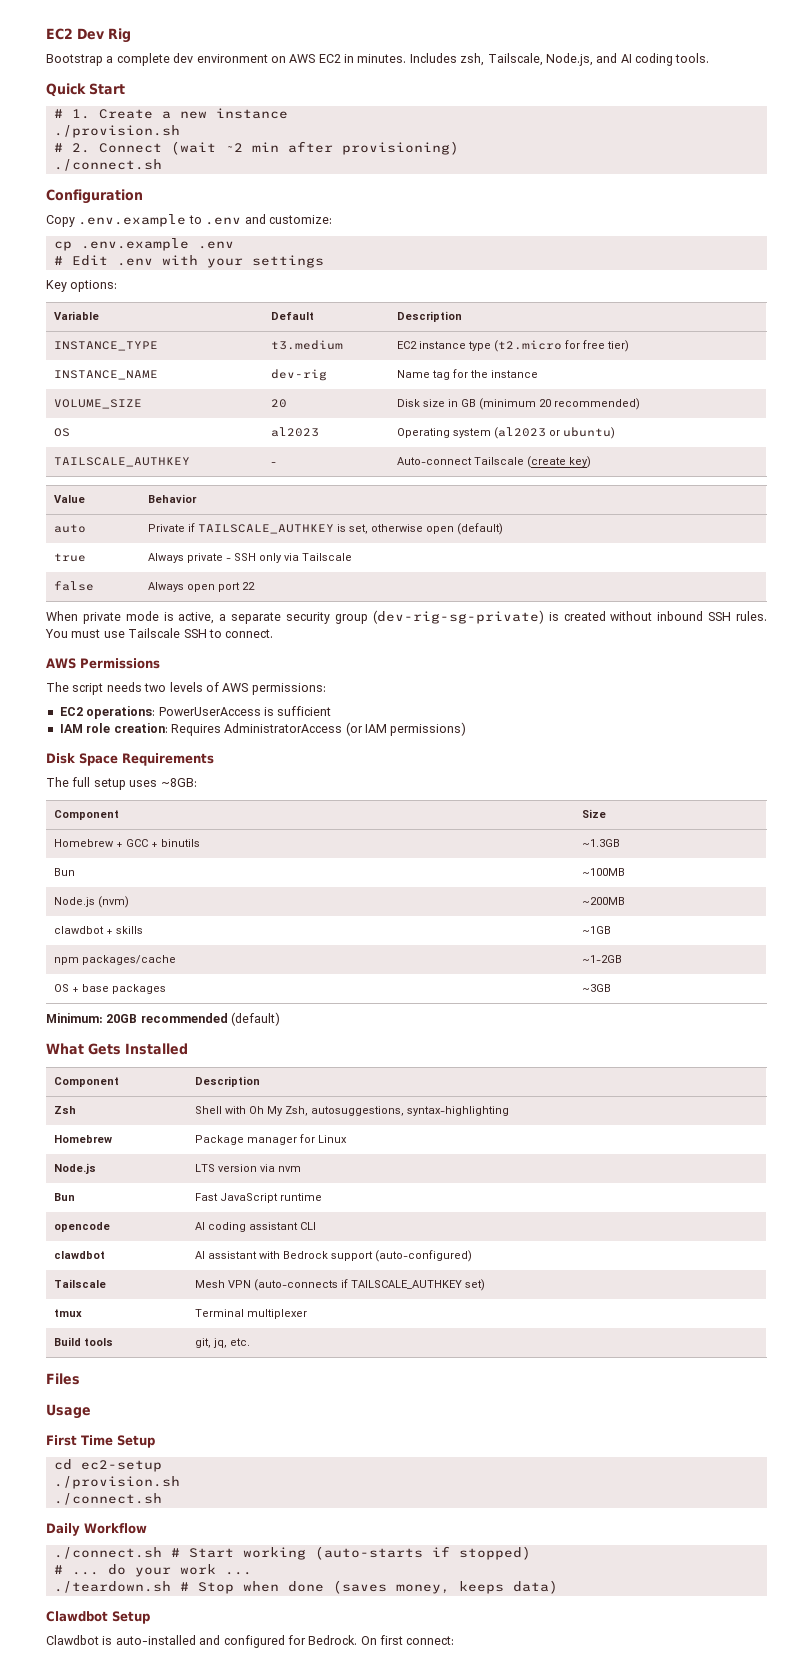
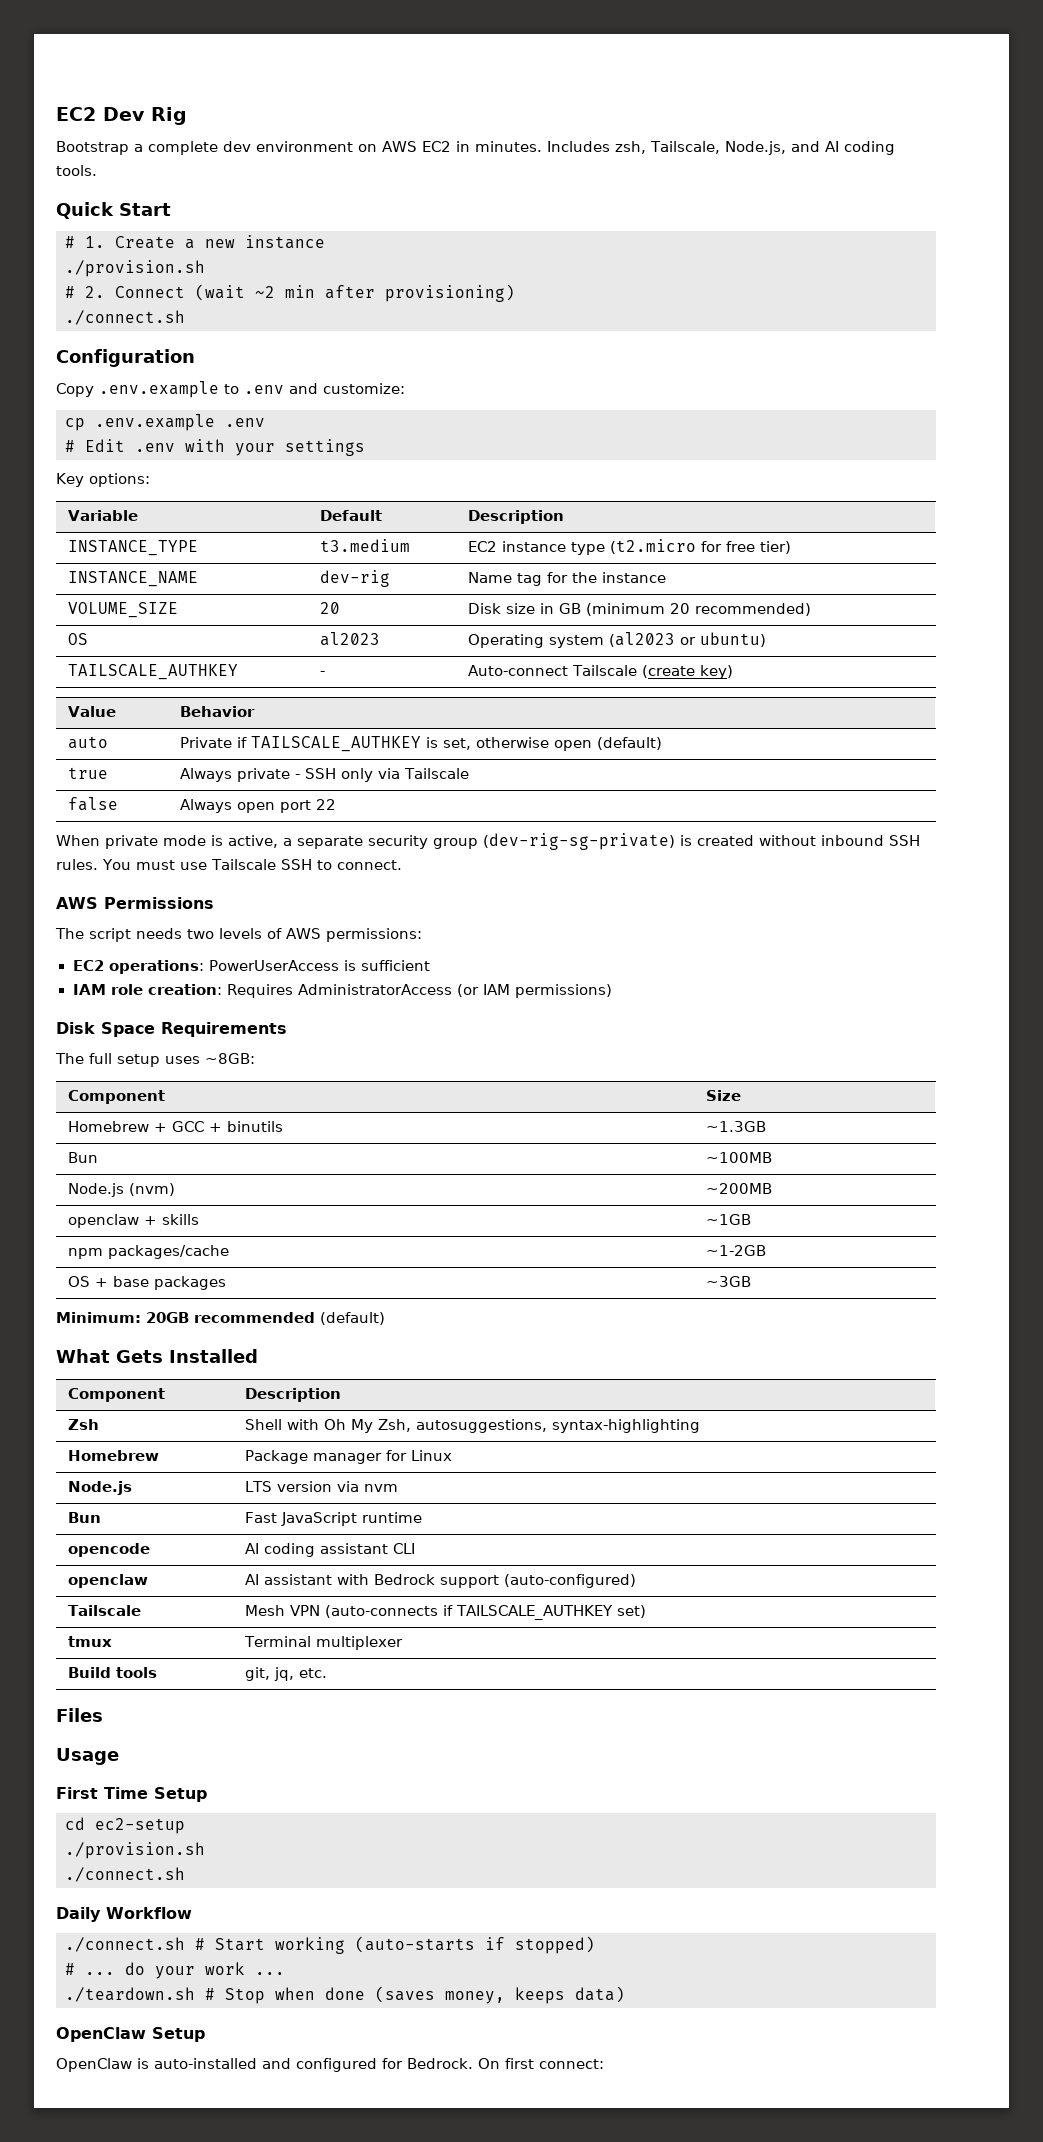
[54,926,105,934] clawdbot -> [67,1214,139,1228] openclaw
[54,1251,106,1259] clawdbot -> [67,1574,148,1588] openclaw
[46,1611,150,1624] [46,1635,99,1645] Clawdbot Setup // Clawdbot -> [56,2027,205,2042] [56,2058,132,2072] OpenClaw Setup // OpenClaw

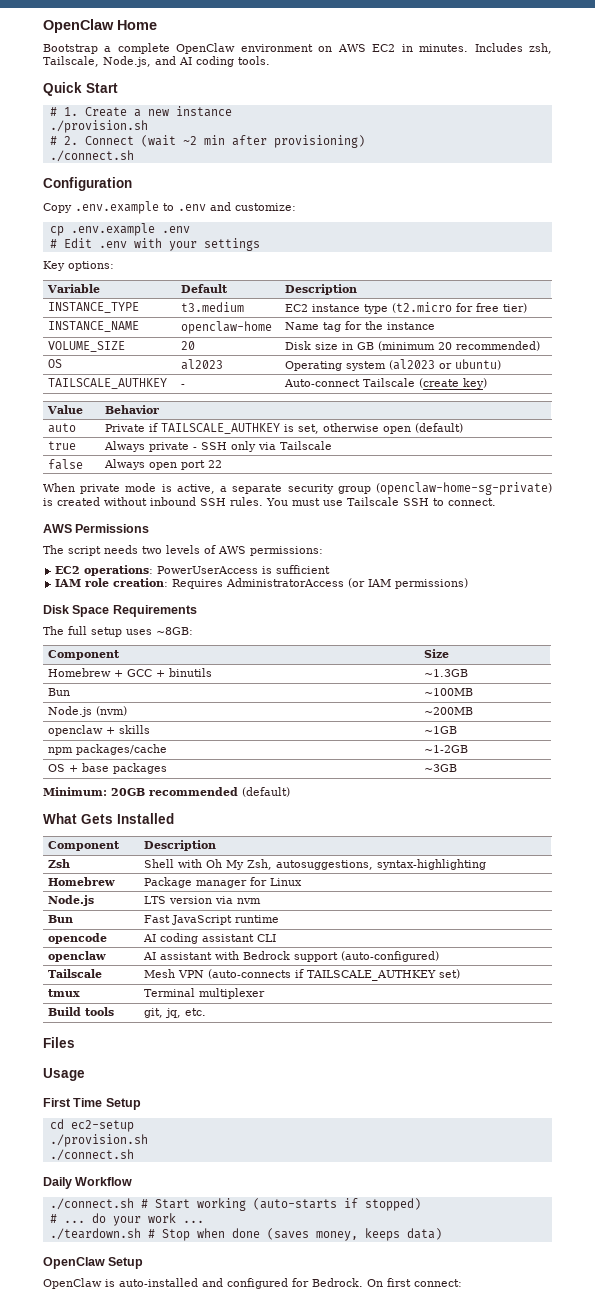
[56,107,187,125] EC2 Dev Rig -> [43,19,157,33] OpenClaw Home
[223,141,251,152] dev -> [176,43,236,54] OpenClaw
[319,570,390,587] dev-rig -> [181,321,273,334] openclaw-home
[483,833,675,850] (dev-rig-sg-private) -> [376,482,552,495] (openclaw-home-sg-private)

